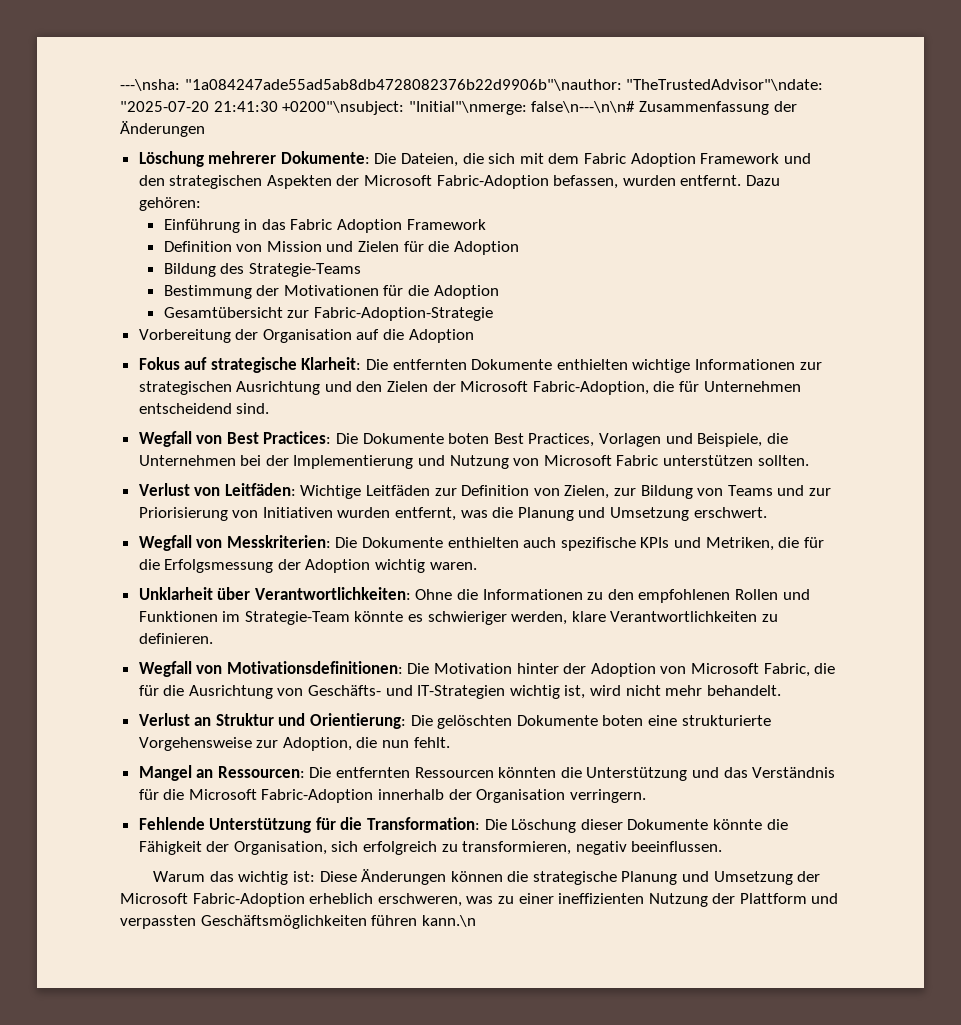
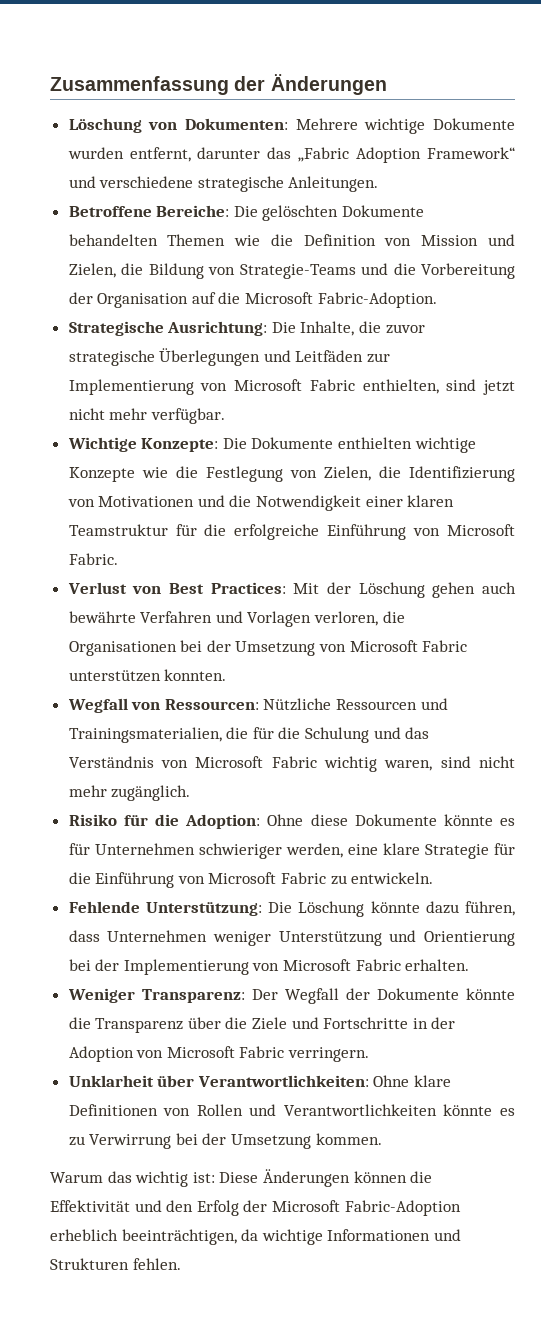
[120,79,824,91] [120,101,797,115] [120,121,205,137] [138,151,811,167] [138,175,781,189] [138,197,201,211] [163,219,486,233] [163,241,519,255] [163,263,361,277] [163,285,499,299] [163,307,493,321] ---\nsha: "1a084247ade55ad5ab8db4728082376b22d9906b"\nauthor: "TheTrustedAdvisor"\ndate: "2025-07-20 21:41:30 +0200"\nsubject: "Initial"\nmerge: false\n---\n\n# Zusammenfassung der Änderungen // Löschung mehrerer Dokumente: Die Dateien, die sich mit dem Fabric Adoption Framework und den strategischen Aspekten der Microsoft Fabric-Adoption befassen, wurden entfernt. Dazu gehören: // Einführung in das Fabric Adoption Framework // Definition von Mission und Zielen für die Adoption // Bildung des Strategie-Teams // Bestimmung der Motivationen für die Adoption // Gesamtübersicht zur Fabric-Adoption-Strategie // -> [50,74,387,95] [68,118,515,134] [67,147,515,163] [68,176,379,192] [68,205,425,221] [68,234,515,246] [68,263,416,279] Zusammenfassung der Änderungen // Löschung von Dokumenten: Mehrere wichtige Dokumente wurden entfernt, darunter das „Fabric Adoption Framework“ und verschiedene strategische Anleitungen. // Betroffene Bereiche: Die gelöschten Dokumente behandelten Themen wie die Definition von Mission und Zielen, die Bildung von Strategie-Teams und die
[408,329,474,343] [138,357,822,373] [138,381,801,395] [138,403,270,414] [138,431,788,447] [138,455,809,469] [138,483,831,499] [138,507,767,521] [138,535,824,551] [138,559,477,573] [138,587,810,603] [138,611,779,625] [138,633,213,644] [138,661,836,677] [138,685,781,699] [138,713,771,729] [138,737,450,751] [138,765,836,781] [138,789,646,803] [138,817,788,833] [138,841,723,855] Adoption // Fokus auf strategische Klarheit: Die entfernten Dokumente enthielten wichtige Informationen zur strategischen Ausrichtung und den Zielen der Microsoft Fabric-Adoption, die für Unternehmen entscheidend sind. // Wegfall von Best Practices: Die Dokumente boten Best Practices, Vorlagen und Beispiele, die Unternehmen bei der Implementierung und Nutzung von Microsoft Fabric unterstützen sollten. // Verlust von Leitfäden: Wichtige Leitfäden zur Definition von Zielen, zur Bildung von Teams und zur Priorisierung von Initiativen wurden entfernt, was die Planung und Umsetzung erschwert. // Wegfall von Messkriterien: Die Dokumente enthielten auch spezifische KPIs und Metriken, die für die Erfolgsmessung der Adoption wichtig waren. // Unklarheit über Verantwortlichkeiten: Ohne die Informationen zu den empfohlenen Rollen und Funktionen im Strategie-Team könnte es schwieriger werden, klare Verantwortlichkeiten zu definieren. // Wegfall von Motivationsdefinitionen: Die Motivation hinter der Adoption von Microsoft Fabric, die für die Ausrichtung von Geschäfts- und IT-Strategien wichtig ist, wird nicht mehr behandelt. // Verlust an Struktur und Orientierung: Die gelöschten Dokumente boten eine strukturierte Vorgehensweise zur Adoption, die nun fehlt. // Mangel an Ressourcen: Die entfernten Ressourcen könnten die Unterstützung und das Verständnis für die Microsoft Fabric-Adoption innerhalb der Organisation verringern. // Fehlende Unterstützung für die Transformation: Die Löschung dieser Dokumente könnte die Fähigkeit der Organisation, sich erfolgreich zu transformieren, negativ beeinflussen. -> [245,292,437,308] [68,321,425,336] [68,348,391,366] [68,379,515,395] [68,408,225,424] [67,437,476,453] [68,466,515,482] [67,495,455,511] [68,524,515,540] [68,553,118,565] [67,582,516,598] [68,611,405,627] [68,640,468,656] [68,669,227,682] [67,698,448,713] [68,727,430,743] [68,756,515,772] [68,785,191,801] [68,814,515,829] [68,843,515,859] [68,872,434,888] [68,901,515,917] [68,930,515,946] [68,959,470,975] [67,988,515,1004] [68,1017,456,1033] [68,1046,370,1062] [68,1075,452,1087] [68,1104,515,1116] [68,1133,382,1149] Microsoft Fabric-Adoption. // Strategische Ausrichtung: Die Inhalte, die zuvor strategische Überlegungen und Leitfäden zur Implementierung von Microsoft Fabric enthielten, sind jetzt nicht mehr verfügbar. // Wichtige Konzepte: Die Dokumente enthielten wichtige Konzepte wie die Festlegung von Zielen, die Identifizierung von Motivationen und die Notwendigkeit einer klaren Teamstruktur für die erfolgreiche Einführung von Microsoft Fabric. // Verlust von Best Practices: Mit der Löschung gehen auch bewährte Verfahren und Vorlagen verloren, die Organisationen bei der Umsetzung von Microsoft Fabric unterstützen konnten. // Wegfall von Ressourcen: Nützliche Ressourcen und Trainingsmaterialien, die für die Schulung und das Verständnis von Microsoft Fabric wichtig waren, sind nicht mehr zugänglich. // Risiko für die Adoption: Ohne diese Dokumente könnte es für Unternehmen schwieriger werden, eine klare Strategie für die Einführung von Microsoft Fabric zu entwickeln. // Fehlende Unterstützung: Die Löschung könnte dazu führen, dass Unternehmen weniger Unterstützung und Orientierung bei der Implementierung von Microsoft Fabric erhalten. // Weniger Transparenz: Der Wegfall der Dokumente könnte die Transparenz über die Ziele und Fortschritte in der Adoption von Microsoft Fabric verringern. // Unklarheit über Verantwortlichkeiten: Ohne klare Definitionen von Rollen und Verantwortlichkeiten könnte es zu Verwirrung bei der Umsetzung kommen.
[532,871,821,885] [120,893,839,907] [120,915,476,929] strategische Planung und Umsetzung der Microsoft Fabric-Adoption erheblich erschweren, was zu einer ineffizienten Nutzung der Plattform und verpassten Geschäftsmöglichkeiten führen kann.\n -> [50,1200,461,1216] [50,1229,461,1245] [50,1258,181,1270] Effektivität und den Erfolg der Microsoft Fabric-Adoption erheblich beeinträchtigen, da wichtige Informationen und Strukturen fehlen.

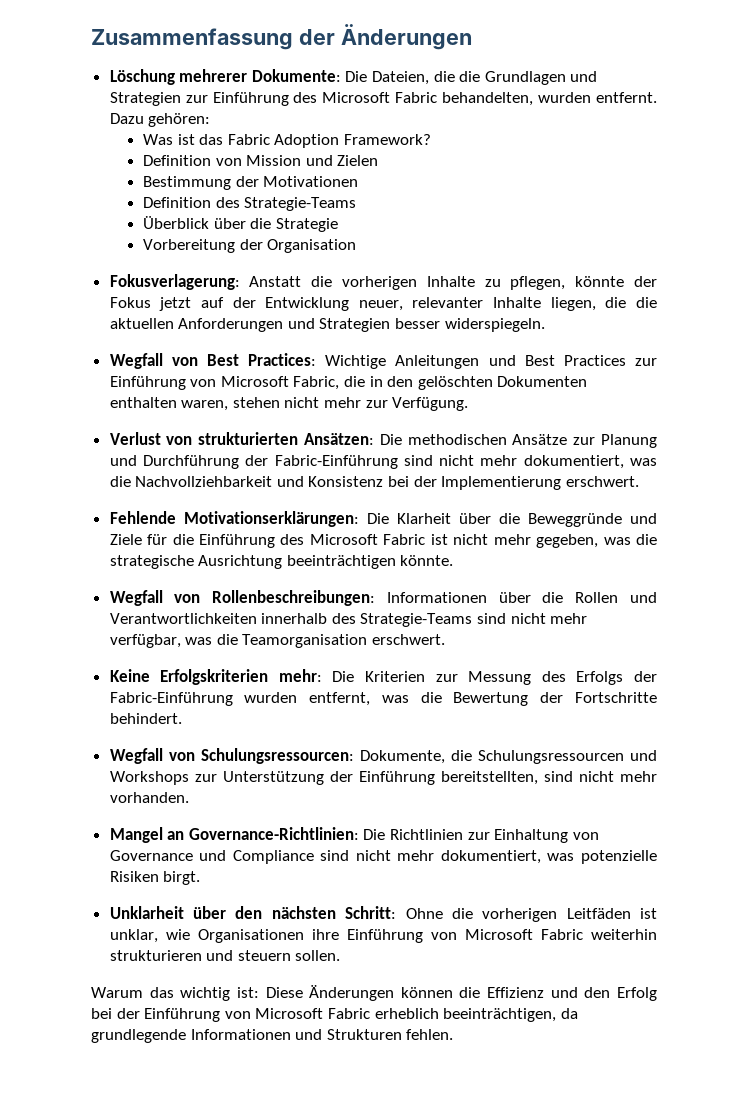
[148,118,515,134] [67,147,515,163] [68,176,379,192] [68,205,425,221] [68,234,515,246] [68,263,515,279] [68,292,437,308] [68,321,425,336] [68,348,391,366] [68,379,515,395] [68,408,225,424] [67,437,476,453] [68,466,515,482] [67,495,455,511] [68,524,515,540] [68,553,118,565] [67,582,516,598] [68,611,405,627] [68,640,468,656] [68,669,227,682] [67,698,448,713] [68,727,430,743] [68,756,515,772] [68,785,191,801] [68,814,515,829] [68,843,515,859] [68,872,434,888] [68,901,515,917] [68,930,515,946] [68,959,470,975] [67,988,515,1004] [68,1017,456,1033] [68,1046,370,1062] [68,1075,452,1087] [68,1104,515,1116] [68,1133,382,1149] von Dokumenten: Mehrere wichtige Dokumente wurden entfernt, darunter das „Fabric Adoption Framework“ und verschiedene strategische Anleitungen. // Betroffene Bereiche: Die gelöschten Dokumente behandelten Themen wie die Definition von Mission und Zielen, die Bildung von Strategie-Teams und die Vorbereitung der Organisation auf die Microsoft Fabric-Adoption. // Strategische Ausrichtung: Die Inhalte, die zuvor strategische Überlegungen und Leitfäden zur Implementierung von Microsoft Fabric enthielten, sind jetzt nicht mehr verfügbar. // Wichtige Konzepte: Die Dokumente enthielten wichtige Konzepte wie die Festlegung von Zielen, die Identifizierung von Motivationen und die Notwendigkeit einer klaren Teamstruktur für die erfolgreiche Einführung von Microsoft Fabric. // Verlust von Best Practices: Mit der Löschung gehen auch bewährte Verfahren und Vorlagen verloren, die Organisationen bei der Umsetzung von Microsoft Fabric unterstützen konnten. // Wegfall von Ressourcen: Nützliche Ressourcen und Trainingsmaterialien, die für die Schulung und das Verständnis von Microsoft Fabric wichtig waren, sind nicht mehr zugänglich. // Risiko für die Adoption: Ohne diese Dokumente könnte es für Unternehmen schwieriger werden, eine klare Strategie für die Einführung von Microsoft Fabric zu entwickeln. // Fehlende Unterstützung: Die Löschung könnte dazu führen, dass Unternehmen weniger Unterstützung und Orientierung bei der Implementierung von Microsoft Fabric erhalten. // Weniger Transparenz: Der Wegfall der Dokumente könnte die Transparenz über die Ziele und Fortschritte in der Adoption von Microsoft Fabric verringern. // Unklarheit über Verantwortlichkeiten: Ohne klare Definitionen von Rollen und Verantwortlichkeiten könnte es zu Verwirrung bei der Umsetzung kommen. -> [179,69,598,85] [109,92,657,106] [109,113,211,127] [143,134,432,148] [143,155,379,166] [143,176,359,190] [143,197,357,211] [143,216,338,232] [143,239,357,253] [109,274,657,290] [109,297,657,311] [109,318,545,332] [109,353,657,369] [109,376,588,390] [109,397,469,411] [109,432,657,448] [109,455,657,469] [109,476,639,490] [109,511,657,527] [109,534,657,548] [109,555,454,569] [109,590,658,606] [109,613,588,627] [109,634,446,648] [109,669,657,685] [109,692,657,706] [109,713,182,724] [109,748,657,764] [109,771,657,785] [109,792,189,803] [109,827,599,843] [109,850,657,864] [109,871,201,885] [109,906,658,922] [109,929,657,943] [109,950,341,961] mehrerer Dokumente: Die Dateien, die die Grundlagen und Strategien zur Einführung des Microsoft Fabric behandelten, wurden entfernt. Dazu gehören: // Was ist das Fabric Adoption Framework? // Definition von Mission und Zielen // Bestimmung der Motivationen // Definition des Strategie-Teams // Überblick über die Strategie // Vorbereitung der Organisation // Fokusverlagerung: Anstatt die vorherigen Inhalte zu pflegen, könnte der Fokus jetzt auf der Entwicklung neuer, relevanter Inhalte liegen, die die aktuellen Anforderungen und Strategien besser widerspiegeln. // Wegfall von Best Practices: Wichtige Anleitungen und Best Practices zur Einführung von Microsoft Fabric, die in den gelöschten Dokumenten enthalten waren, stehen nicht mehr zur Verfügung. // Verlust von strukturierten Ansätzen: Die methodischen Ansätze zur Planung und Durchführung der Fabric-Einführung sind nicht mehr dokumentiert, was die Nachvollziehbarkeit und Konsistenz bei der Implementierung erschwert. // Fehlende Motivationserklärungen: Die Klarheit über die Beweggründe und Ziele für die Einführung des Microsoft Fabric ist nicht mehr gegeben, was die strategische Ausrichtung beeinträchtigen könnte. // Wegfall von Rollenbeschreibungen: Informationen über die Rollen und Verantwortlichkeiten innerhalb des Strategie-Teams sind nicht mehr verfügbar, was die Teamorganisation erschwert. // Keine Erfolgskriterien mehr: Die Kriterien zur Messung des Erfolgs der Fabric-Einführung wurden entfernt, was die Bewertung der Fortschritte behindert. // Wegfall von Schulungsressourcen: Dokumente, die Schulungsressourcen und Workshops zur Unterstützung der Einführung bereitstellten, sind nicht mehr vorhanden. // Mangel an Governance-Richtlinien: Die Richtlinien zur Einhaltung von Governance und Compliance sind nicht mehr dokumentiert, was potenzielle Risiken birgt. // Unklarheit über den nächsten Schritt: Ohne die vorherigen Leitfäden ist unklar, wie Organisationen ihre Einführung von Microsoft Fabric weiterhin strukturieren und steuern sollen.
[50,1200,130,1212] Effektivität -> [487,987,545,998] Effizienz
[243,1200,461,1216] der Microsoft Fabric-Adoption -> [91,1008,370,1022] bei der Einführung von Microsoft Fabric
[261,1229,323,1245] wichtige -> [91,1029,186,1043] grundlegende

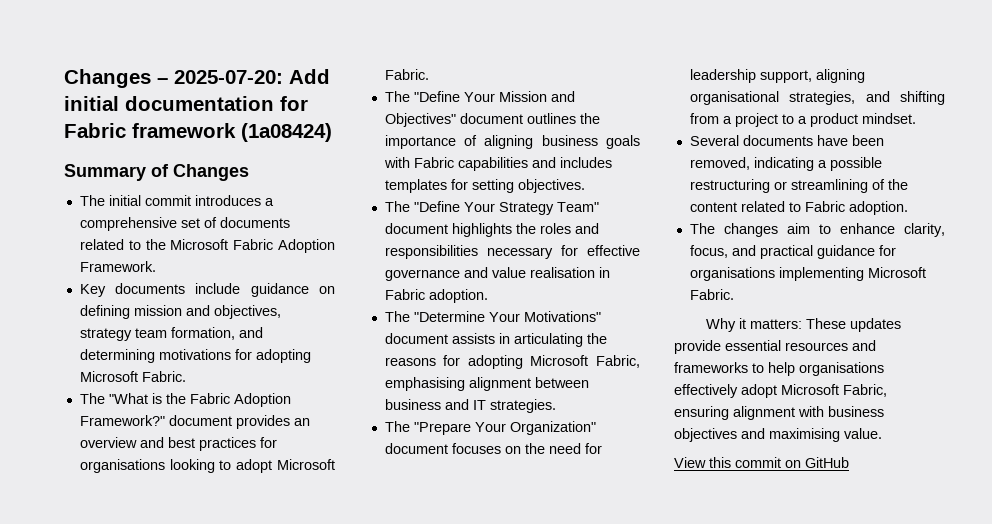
[91,24,472,50] [109,69,598,85] [109,92,657,106] [109,113,211,127] [143,134,432,148] [143,155,379,166] [143,176,359,190] [143,197,357,211] [143,216,338,232] [143,239,357,253] [109,274,657,290] [109,297,657,311] [109,318,545,332] [109,353,657,369] [109,376,588,390] [109,397,469,411] [109,432,657,448] [109,455,657,469] [109,476,639,490] [109,511,657,527] [109,534,657,548] [109,555,454,569] [109,590,658,606] [109,613,588,627] [109,634,446,648] [109,669,657,685] [109,692,657,706] [109,713,182,724] [109,748,657,764] [109,771,657,785] [109,792,189,803] [109,827,599,843] [109,850,657,864] [109,871,201,885] [109,906,658,922] [109,929,657,943] [109,950,341,961] [91,985,657,1001] [91,1008,578,1022] [91,1029,454,1043] Zusammenfassung der Änderungen // Löschung mehrerer Dokumente: Die Dateien, die die Grundlagen und Strategien zur Einführung des Microsoft Fabric behandelten, wurden entfernt. Dazu gehören: // Was ist das Fabric Adoption Framework? // Definition von Mission und Zielen // Bestimmung der Motivationen // Definition des Strategie-Teams // Überblick über die Strategie // Vorbereitung der Organisation // Fokusverlagerung: Anstatt die vorherigen Inhalte zu pflegen, könnte der Fokus jetzt auf der Entwicklung neuer, relevanter Inhalte liegen, die die aktuellen Anforderungen und Strategien besser widerspiegeln. // Wegfall von Best Practices: Wichtige Anleitungen und Best Practices zur Einführung von Microsoft Fabric, die in den gelöschten Dokumenten enthalten waren, stehen nicht mehr zur Verfügung. // Verlust von strukturierten Ansätzen: Die methodischen Ansätze zur Planung und Durchführung der Fabric-Einführung sind nicht mehr dokumentiert, was die Nachvollziehbarkeit und Konsistenz bei der Implementierung erschwert. // Fehlende Motivationserklärungen: Die Klarheit über die Beweggründe und Ziele für die Einführung des Microsoft Fabric ist nicht mehr gegeben, was die strategische Ausrichtung beeinträchtigen könnte. // Wegfall von Rollenbeschreibungen: Informationen über die Rollen und Verantwortlichkeiten innerhalb des Strategie-Teams sind nicht mehr verfügbar, was die Teamorganisation erschwert. // Keine Erfolgskriterien mehr: Die Kriterien zur Messung des Erfolgs der Fabric-Einführung wurden entfernt, was die Bewertung der Fortschritte behindert. // Wegfall von Schulungsressourcen: Dokumente, die Schulungsressourcen und Workshops zur Unterstützung der Einführung bereitstellten, sind nicht mehr vorhanden. // Mangel an Governance-Richtlinien: Die Richtlinien zur Einhaltung von Governance und Compliance sind nicht mehr dokumentiert, was potenzielle Risiken birgt. // Unklarheit über den nächsten Schritt: Ohne die vorherigen Leitfäden ist unklar, wie Organisationen ihre Einführung von Microsoft Fabric weiterhin strukturieren und steuern sollen. // Warum das wichtig ist: Diese Änderungen können die Effizienz und den Erfolg bei der Einführung von Microsoft Fabric erheblich beeinträchtigen, da grundlegende Informationen und Strukturen fehlen. -> [64,69,330,88] [64,96,308,111] [64,123,332,142] [64,164,249,181] [79,195,274,206] [79,217,290,231] [79,239,335,253] [79,261,156,272] [79,283,335,297] [79,305,281,319] [79,327,263,341] [79,349,311,363] [79,371,186,382] [79,393,291,407] [79,415,310,429] [79,437,277,451] [79,459,335,473] [384,69,429,80] [384,91,575,102] [384,113,600,127] [384,135,640,149] [383,157,612,171] [384,179,585,193] [384,201,599,215] [384,223,599,237] [384,245,640,259] [384,267,610,281] [384,289,488,303] [384,311,601,322] [384,333,607,347] [384,355,640,369] [384,377,589,391] [384,399,556,413] [384,421,596,435] [384,443,602,454] [689,69,865,83] [689,91,945,105] [689,113,916,127] [689,135,884,146] [689,157,882,171] [689,179,908,193] [689,201,908,215] [689,223,945,237] [689,245,896,259] [689,267,926,281] [689,289,734,300] [705,318,901,332] [674,340,876,354] [674,362,884,376] [674,384,887,398] [674,406,884,420] [674,428,882,442] [674,457,849,468] Changes – 2025-07-20: Add initial documentation for Fabric framework (1a08424) // Summary of Changes // The initial commit introduces a comprehensive set of documents related to the Microsoft Fabric Adoption Framework. // Key documents include guidance on defining mission and objectives, strategy team formation, and determining motivations for adopting Microsoft Fabric. // The "What is the Fabric Adoption Framework?" document provides an overview and best practices for organisations looking to adopt Microsoft Fabric. // The "Define Your Mission and Objectives" document outlines the importance of aligning business goals with Fabric capabilities and includes templates for setting objectives. // The "Define Your Strategy Team" document highlights the roles and responsibilities necessary for effective governance and value realisation in Fabric adoption. // The "Determine Your Motivations" document assists in articulating the reasons for adopting Microsoft Fabric, emphasising alignment between business and IT strategies. // The "Prepare Your Organization" document focuses on the need for leadership support, aligning organisational strategies, and shifting from a project to a product mindset. // Several documents have been removed, indicating a possible restructuring or streamlining of the content related to Fabric adoption. // The changes aim to enhance clarity, focus, and practical guidance for organisations implementing Microsoft Fabric. // Why it matters: These updates provide essential resources and frameworks to help organisations effectively adopt Microsoft Fabric, ensuring alignment with business objectives and maximising value. // View this commit on GitHub

